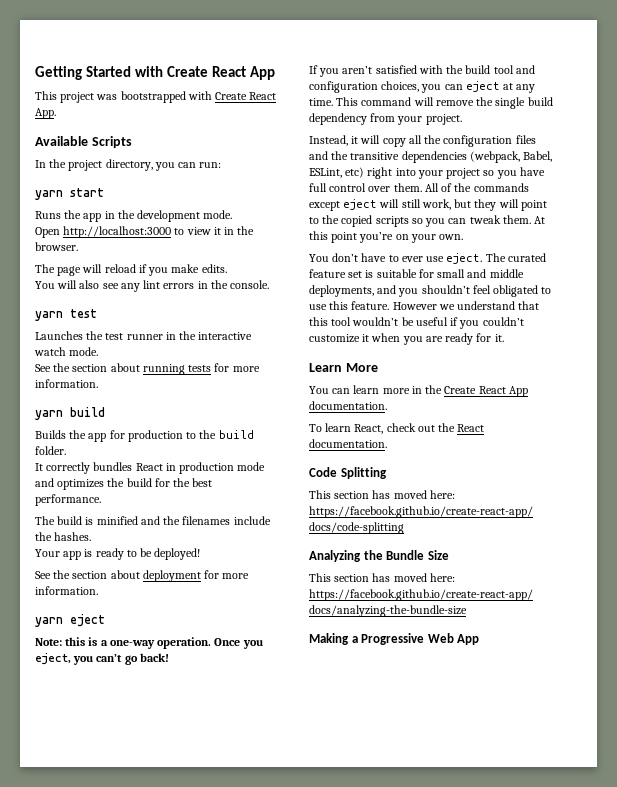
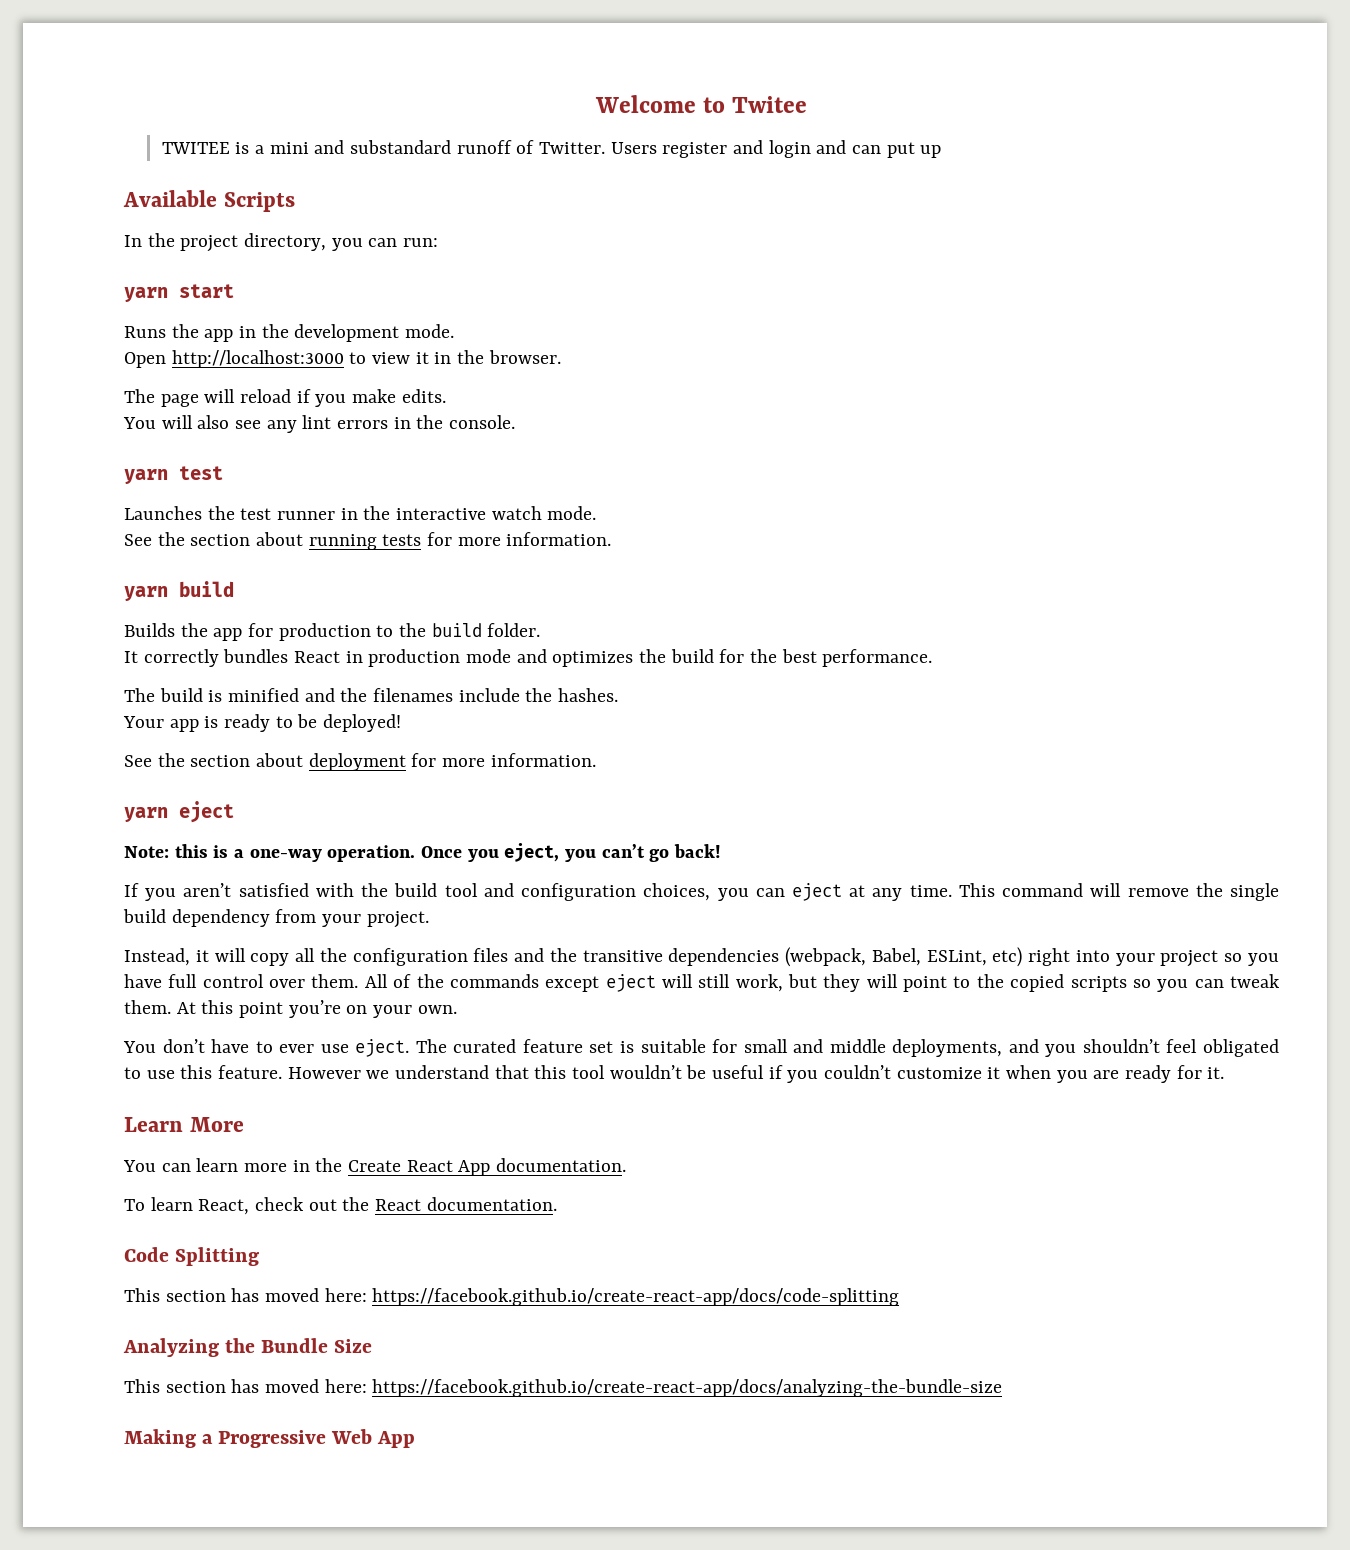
[35,66,275,80] [35,91,277,103] [35,108,56,119] Getting Started with Create React App // This project was bootstrapped with Create React App. -> [594,95,808,113] [161,140,942,158] Welcome to Twitee // TWITEE is a mini and substandard runoff of Twitter. Users register and login and can put up

